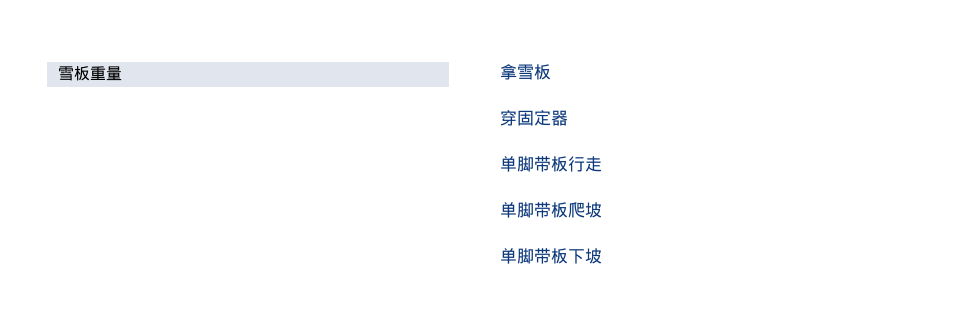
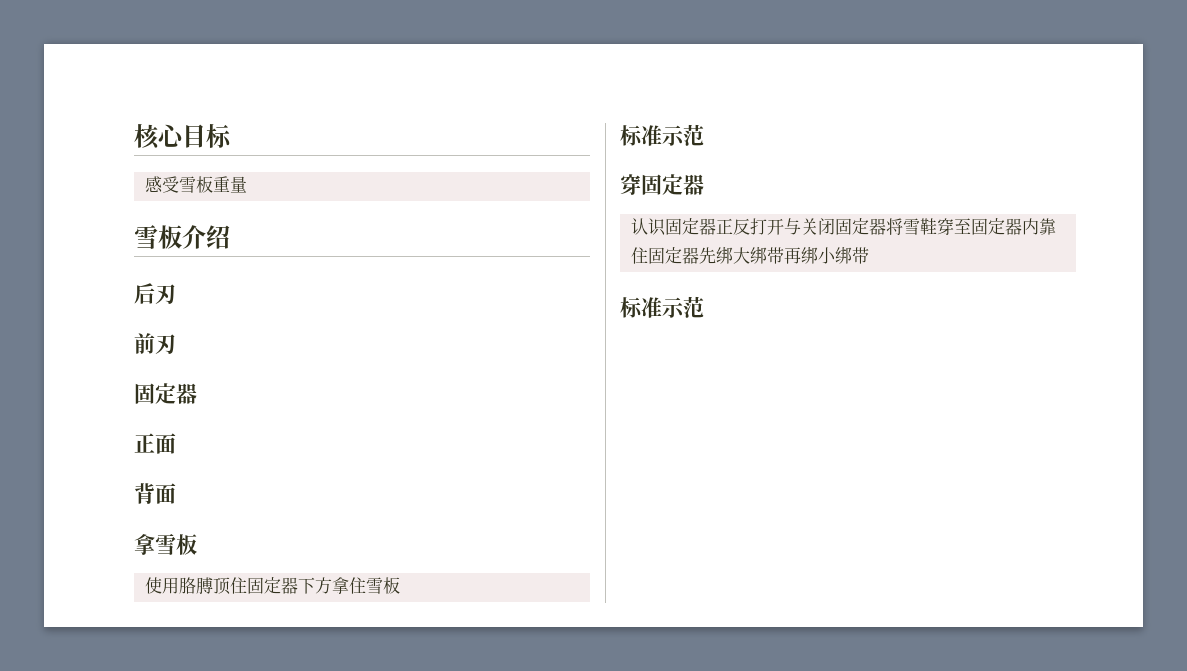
(57, 73) none -> [134,124,232,150] [144,176,179,193] 核心目标 // 感受
[500,64,551,80] [500,110,568,126] [500,156,602,172] [500,202,602,218] [500,248,602,264] 拿雪板 // 穿固定器 // 单脚带板行走 // 单脚带板爬坡 // 单脚带板下坡 -> [134,225,230,249] [134,283,176,304] [134,333,176,354] [134,383,197,404] [134,433,176,454] [134,483,176,504] [134,533,197,555] [144,577,400,595] [620,124,704,146] [620,174,704,195] [630,218,1056,236] [630,246,869,264] [620,296,704,318] 雪板介绍 // 后刃 // 前刃 // 固定器 // 正面 // 背面 // 拿雪板 // 使用胳膊顶住固定器下方拿住雪板 // 标准示范 // 穿固定器 // 认识固定器正反打开与关闭固定器将雪鞋穿至固定器内靠住固定器先绑大绑带再绑小绑带 // 标准示范

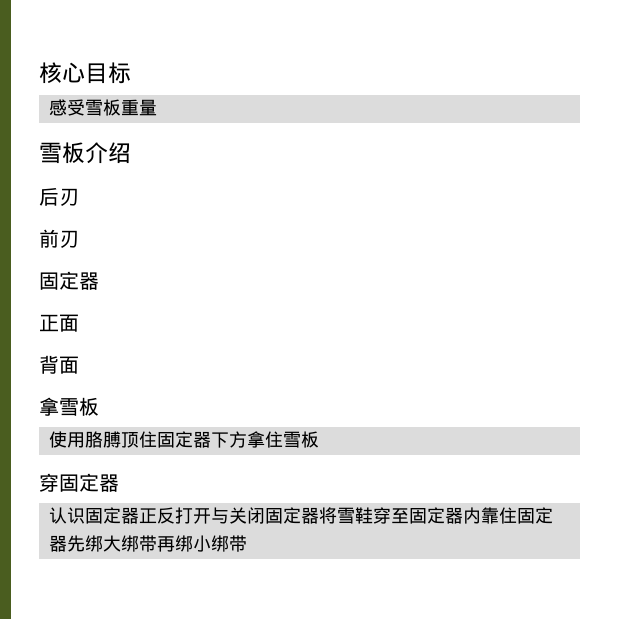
[620,124,704,146] // 标准示范 -> (320, 439) none
[620,296,704,318] // 标准示范 -> (248, 543) none

